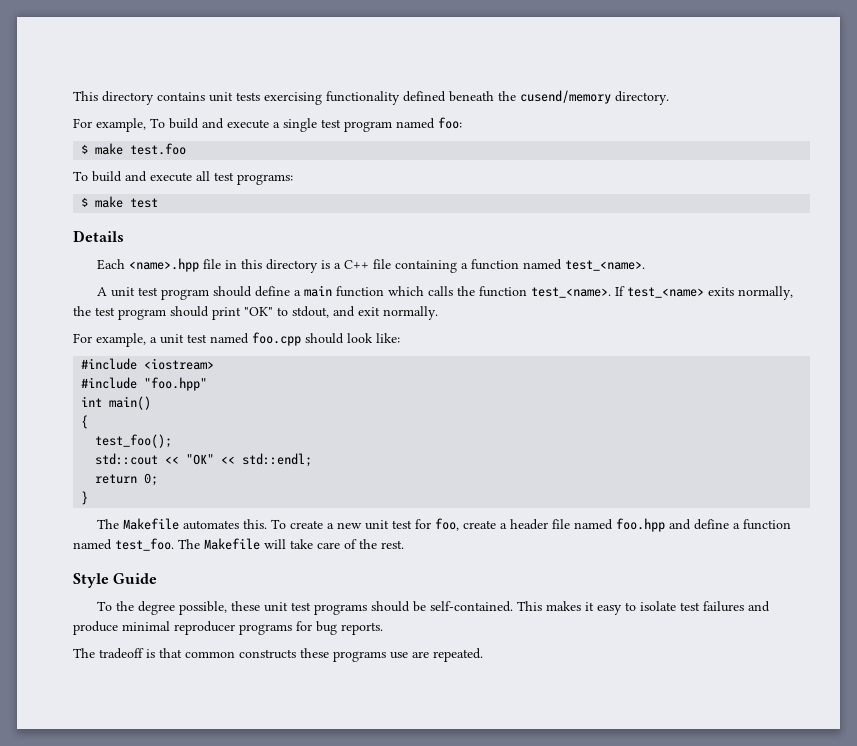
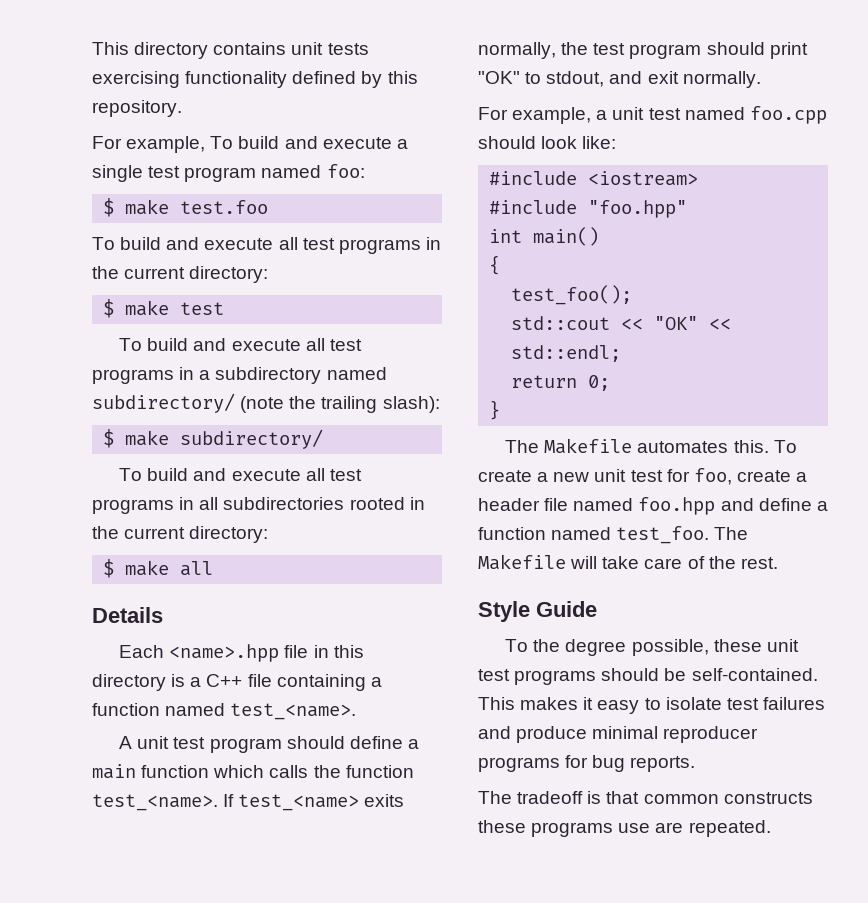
[449,90,669,105] beneath the cusend/memory directory. -> [361,71,418,88] [92,100,182,117] by this repository.
[237,174,293,185] [81,196,159,208] programs: // $ make test -> [338,237,441,254] [92,266,269,283] [103,299,225,318] [119,338,362,351] [92,367,387,384] [92,393,440,413] [103,429,324,449] [119,468,362,481] [92,497,425,514] [92,526,269,543] [103,559,214,578] programs in the current directory: // $ make test // To build and execute all test programs in a subdirectory named subdirectory/ (note the trailing slash): // $ make subdirectory/ // To build and execute all test programs in all subdirectories rooted in the current directory: // $ make all

